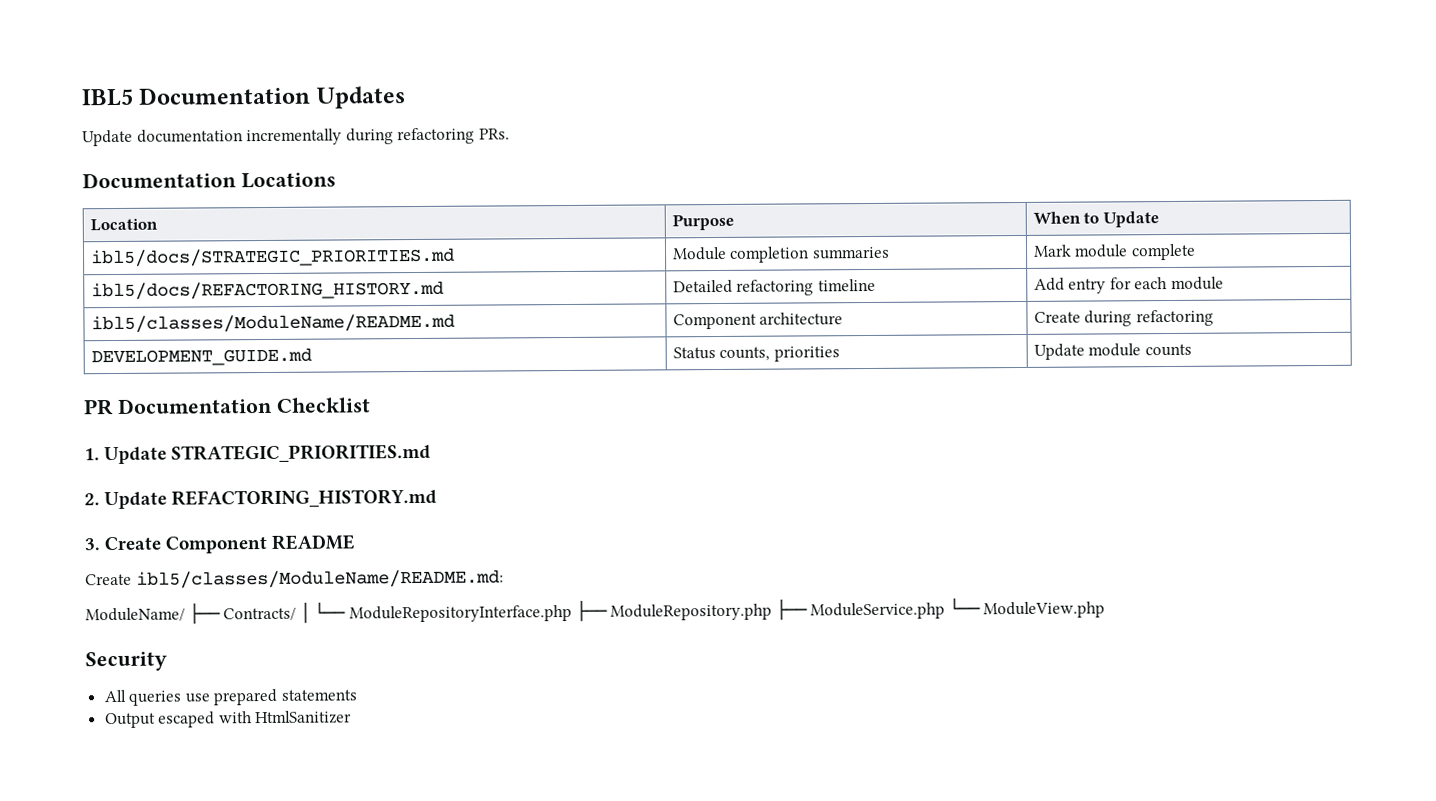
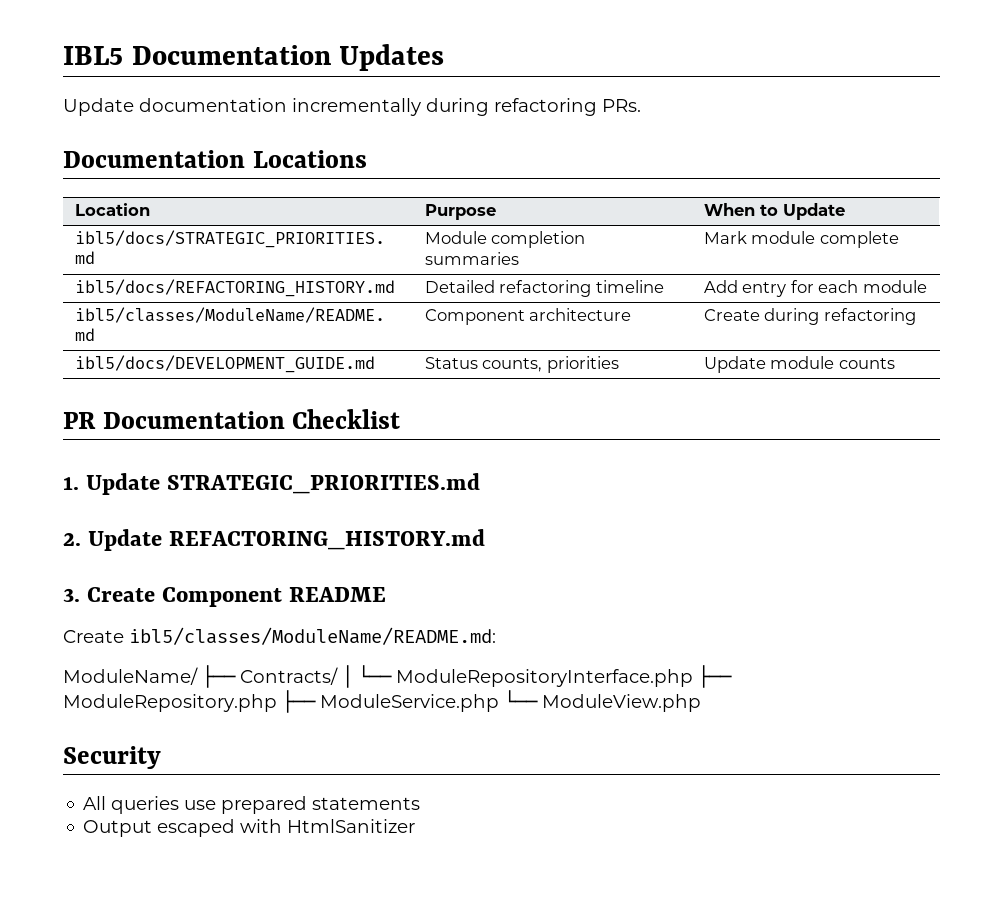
[90,347,312,367] DEVELOPMENT_GUIDE.md -> [74,355,375,373] ibl5/docs/DEVELOPMENT_GUIDE.md

